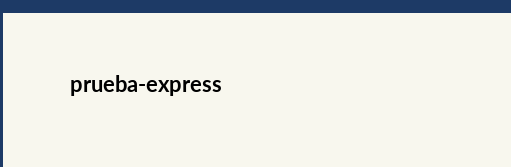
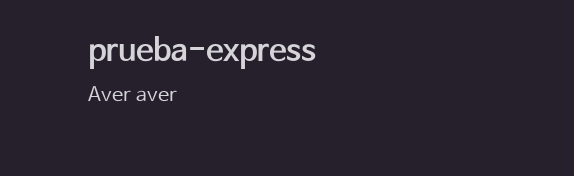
(222, 85) none -> [88,86,178,102] // Aver aver

